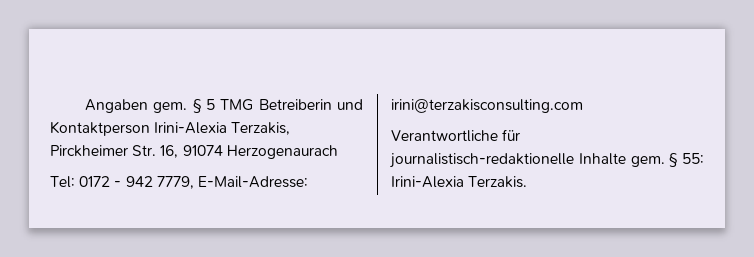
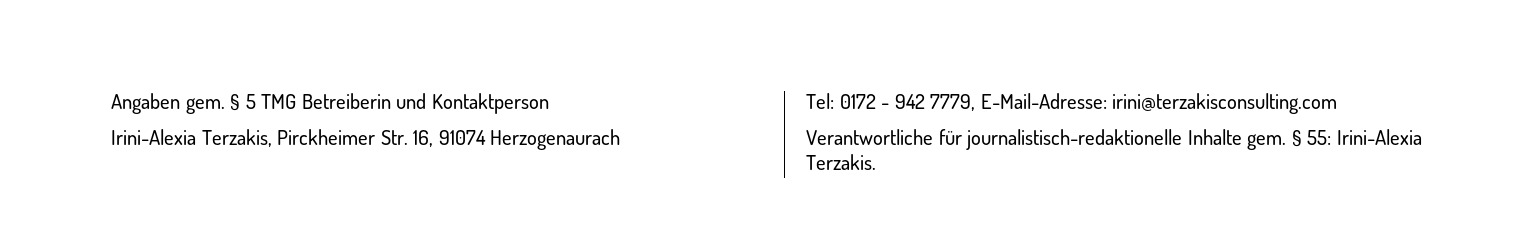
(150, 128) none -> (549, 103) //

